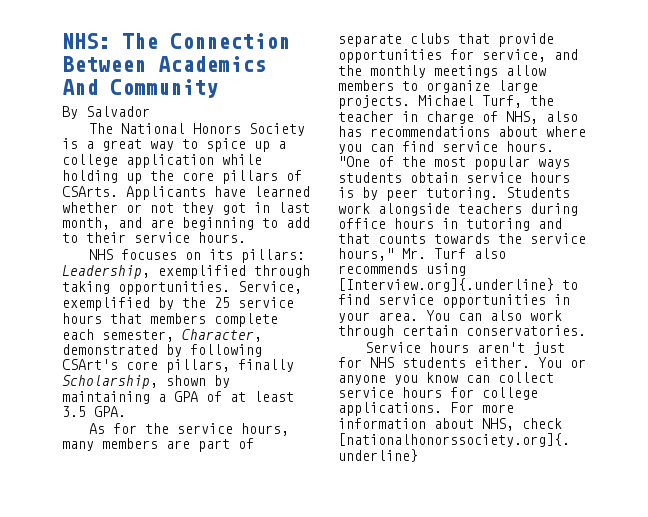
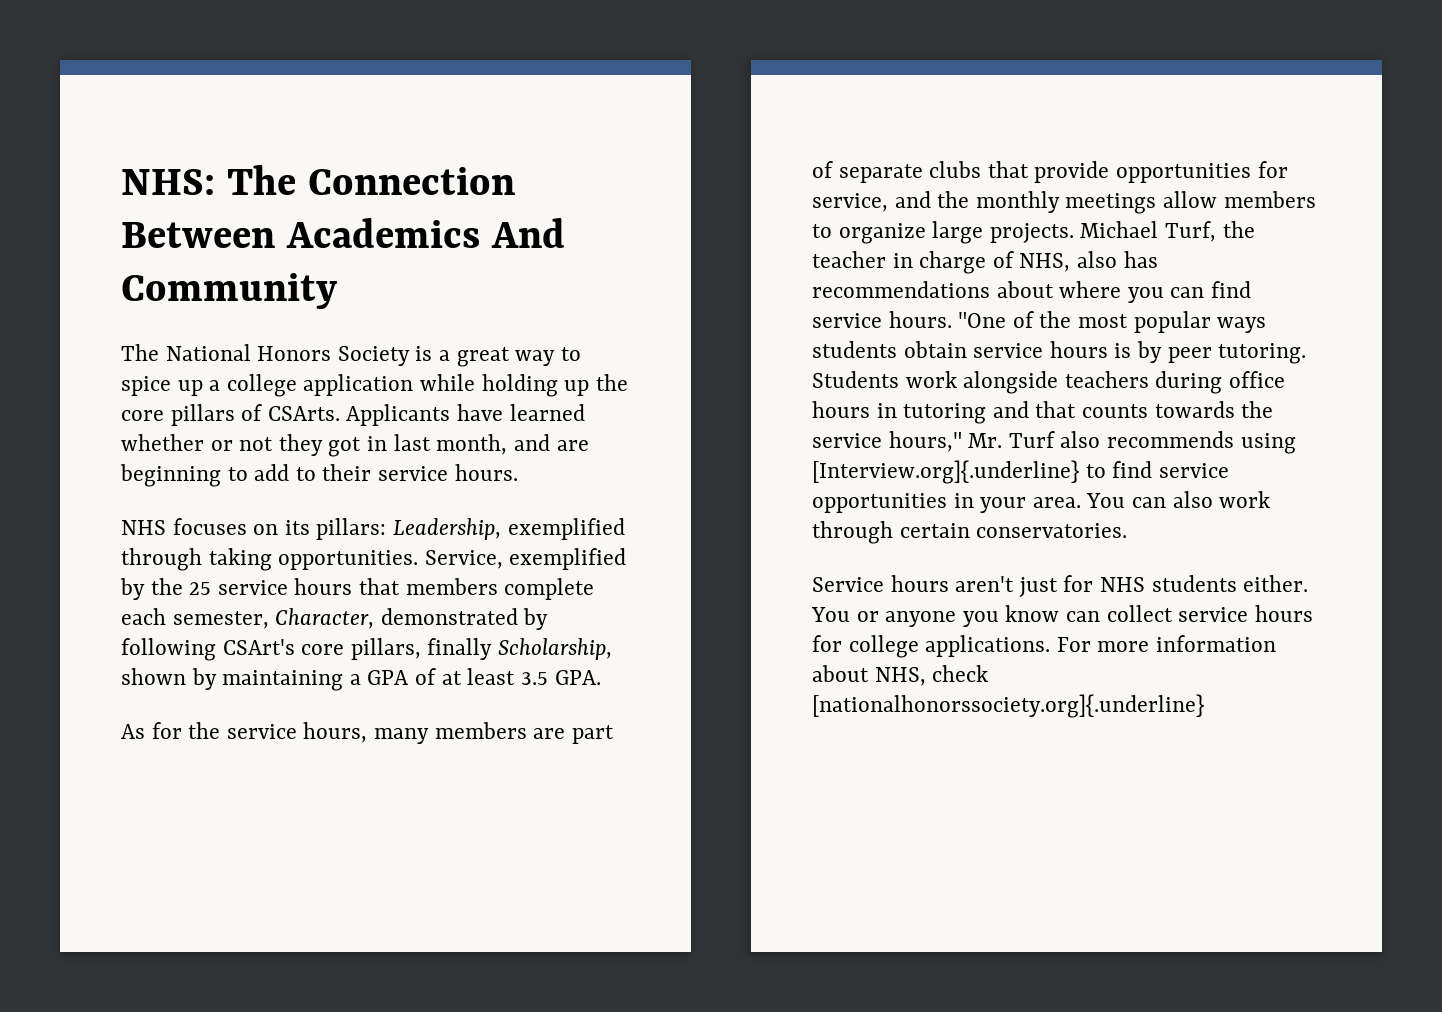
[62,106,150,119] // By Salvador -> (338, 291) none

